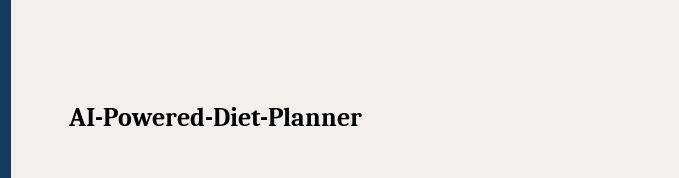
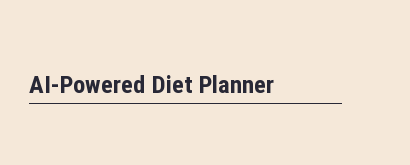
[68,107,362,126] AI-Powered-Diet-Planner -> [29,75,275,93] AI-Powered Diet Planner

